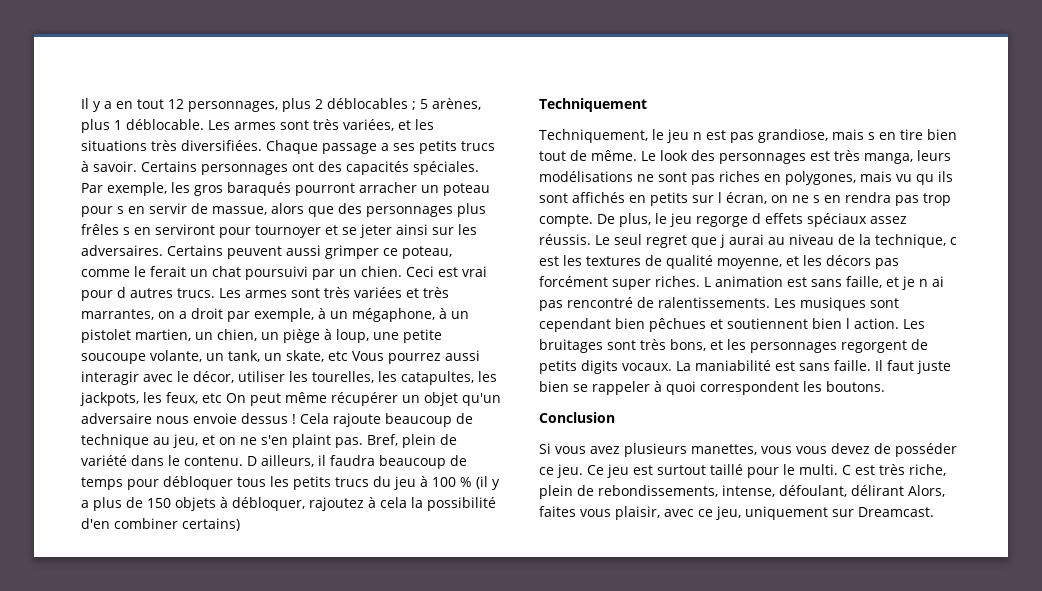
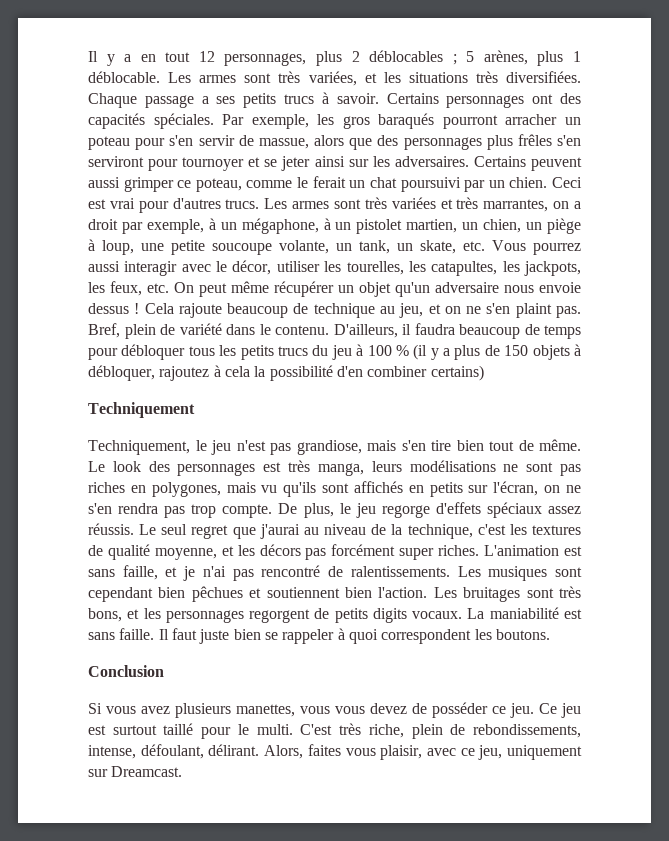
[117,206,145,214] s en -> [169,135,194,146] s'en
[123,227,151,235] s en -> [557,135,581,146] s'en
[117,287,173,298] d autres -> [172,198,221,209] d'autres
[328,351,348,361] etc -> [463,241,485,251] etc.
[202,393,222,403] etc -> [147,283,169,293] etc.
[247,455,314,467] D ailleurs, -> [333,324,398,338] D'ailleurs,
[692,130,726,140] n est -> [236,440,266,451] n'est
[867,132,896,140] s en -> [401,440,426,451] s'en
[916,171,953,185] qu ils -> [283,482,317,497] qu'ils
[718,192,841,204] l écran, on ne s en -> [493,481,582,496] [88,503,112,514] l'écran, on ne s'en
[752,213,803,224] d effets -> [435,502,481,514] d'effets
[720,234,764,248] j aurai -> [259,524,300,539] j'aurai
[950,237,957,245] [539,256,559,266] c est -> [477,524,506,535] c'est
[704,276,783,287] L animation -> [484,545,560,556] L'animation
[919,276,944,287] n ai -> [202,566,226,577] n'ai
[846,318,899,329] l action. -> [378,587,428,598] l'action.
[842,465,875,475] C est -> [300,724,333,735] C'est
[851,485,904,496] délirant -> [208,744,260,756] délirant.

